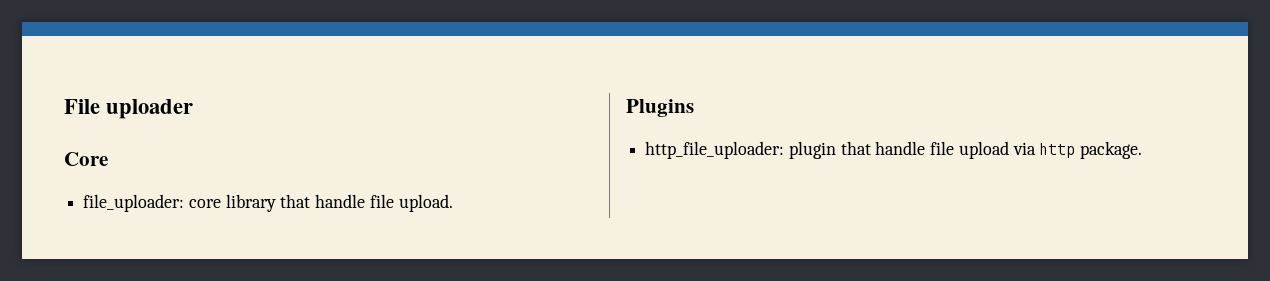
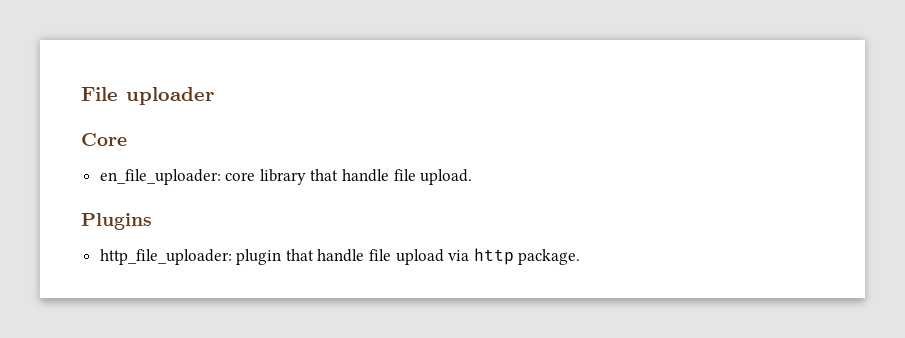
[83,194,185,212] file_uploader: -> [99,169,221,185] en_file_uploader:

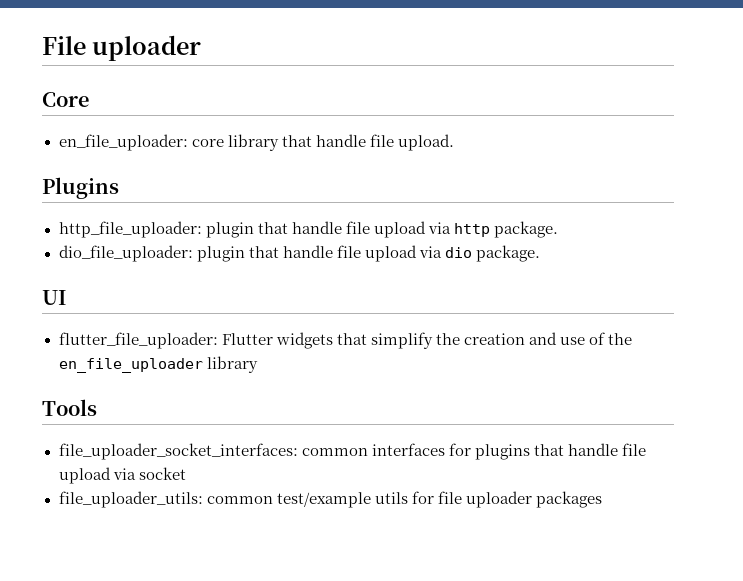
(581, 257) none -> [58,245,540,262] [42,290,67,305] [58,332,632,349] [58,356,258,373] [42,399,97,416] [58,443,646,460] [58,467,186,484] [58,491,602,508] // dio_file_uploader: plugin that handle file upload via dio package. // UI // flutter_file_uploader: Flutter widgets that simplify the creation and use of the en_file_uploader library // Tools // file_uploader_socket_interfaces: common interfaces for plugins that handle file upload via socket // file_uploader_utils: common test/example utils for file uploader packages

